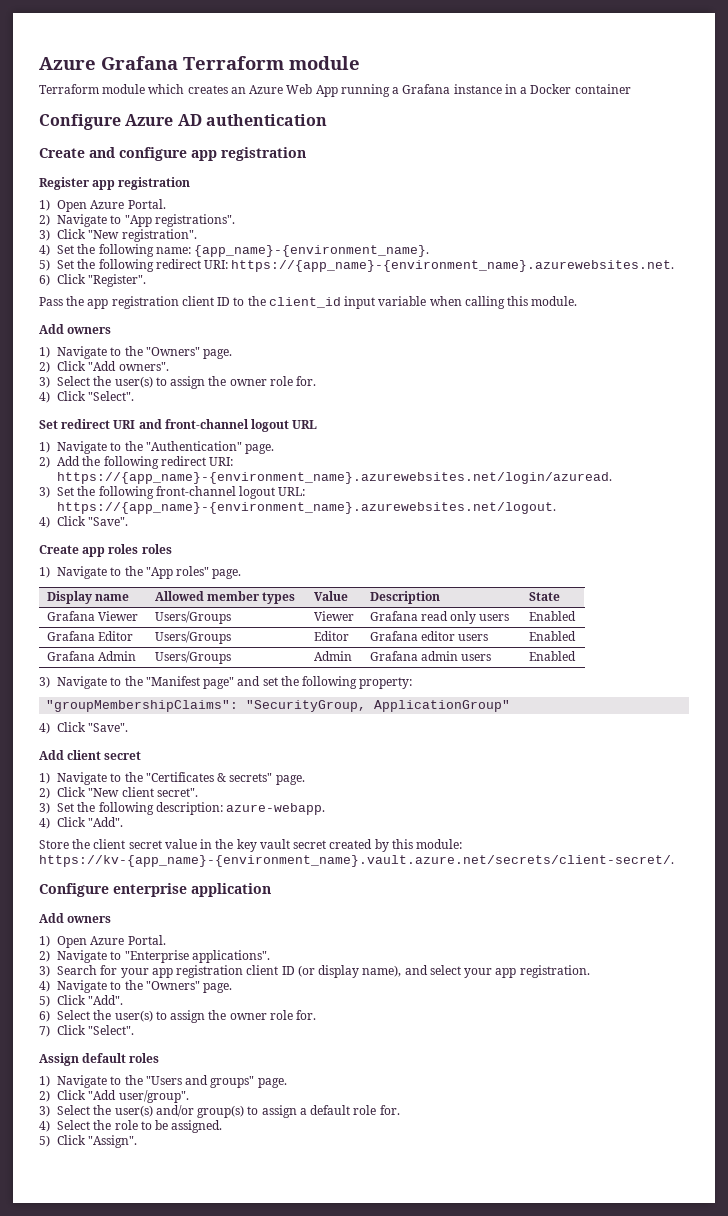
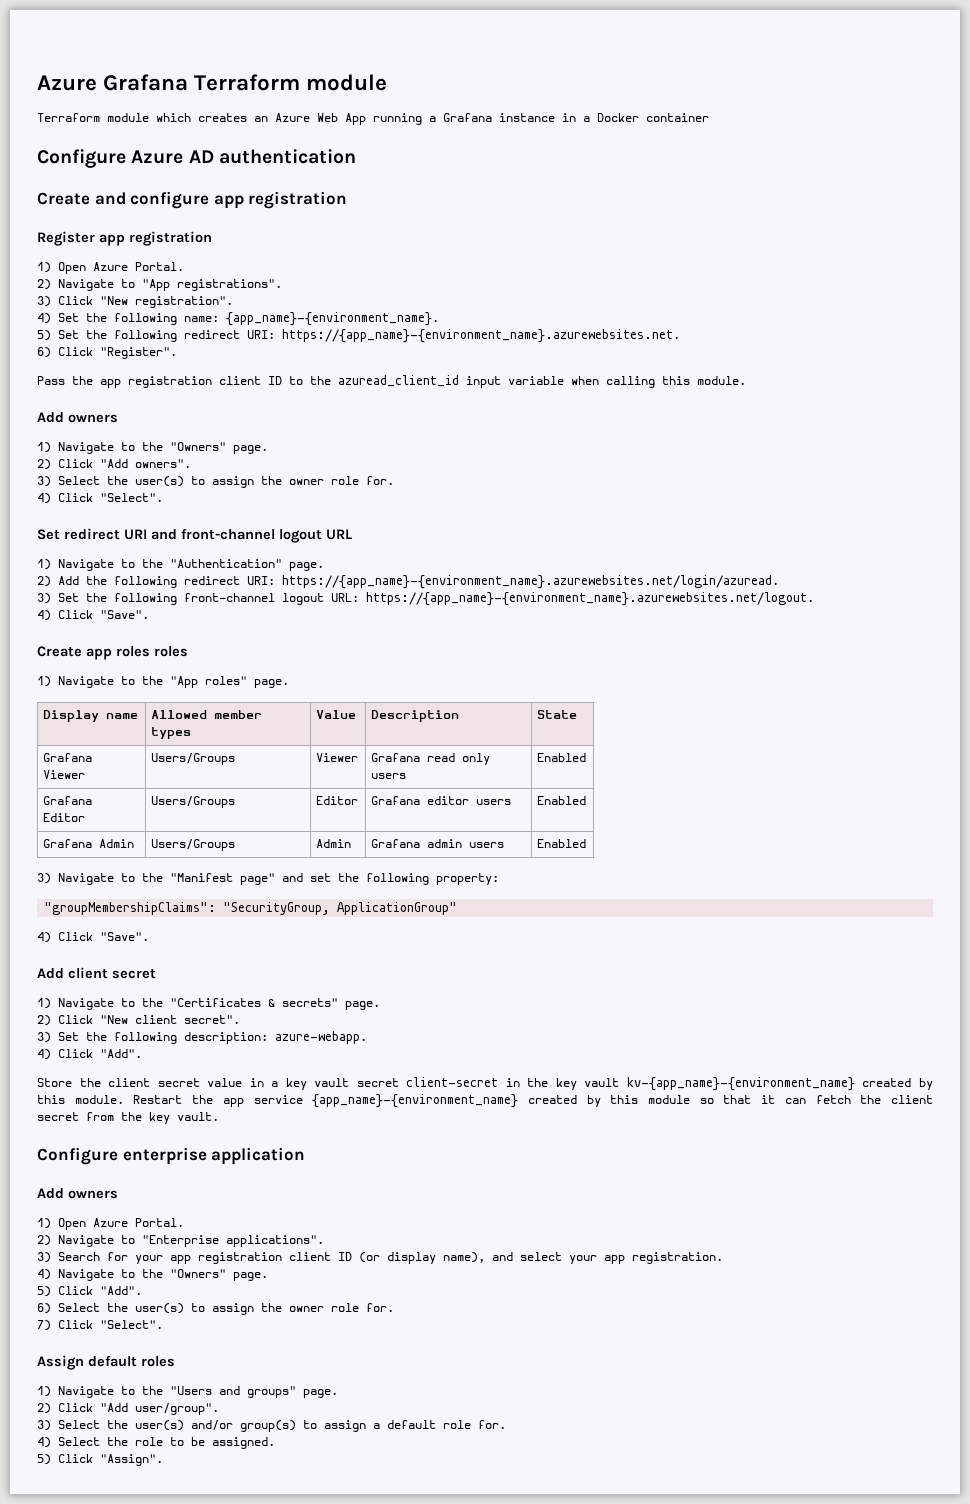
[268,297,341,308] client_id -> [338,375,459,387] azuread_client_id
(213, 844) none -> [271,1077,520,1090] a key vault secret client-secret in
[293,839,463,852] [39,855,674,867] secret created by this module: https://kv-{app_name}-{environment_name}.vault.azure.net/secrets/client-secret/. -> [626,1077,933,1091] [37,1094,934,1108] [37,1112,219,1124] kv-{app_name}-{environment_name} created by this module. Restart the app service {app_name}-{environment_name} created by this module so that it can fetch the client secret from the key vault.

